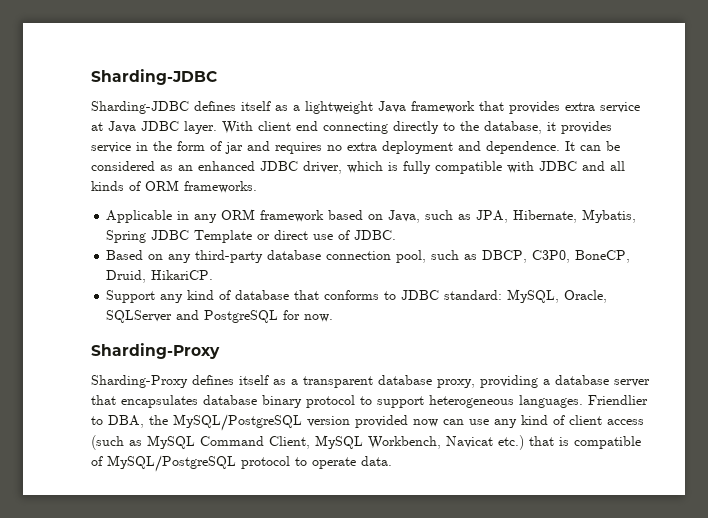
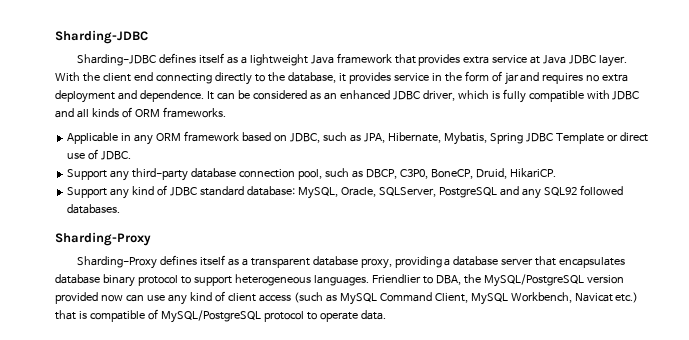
(253, 127) none -> [82,72,100,82] the
[388,210,421,223] Java, -> [289,133,320,143] JDBC,
[106,250,164,260] Based on -> [67,169,108,180] Support
[235,289,608,303] [106,310,334,323] database that conforms to JDBC standard: MySQL, Oracle, SQLServer and PostgreSQL for now. -> [169,185,623,199] [67,204,121,214] JDBC standard database: MySQL, Oracle, SQLServer, PostgreSQL and any SQL92 followed databases.

